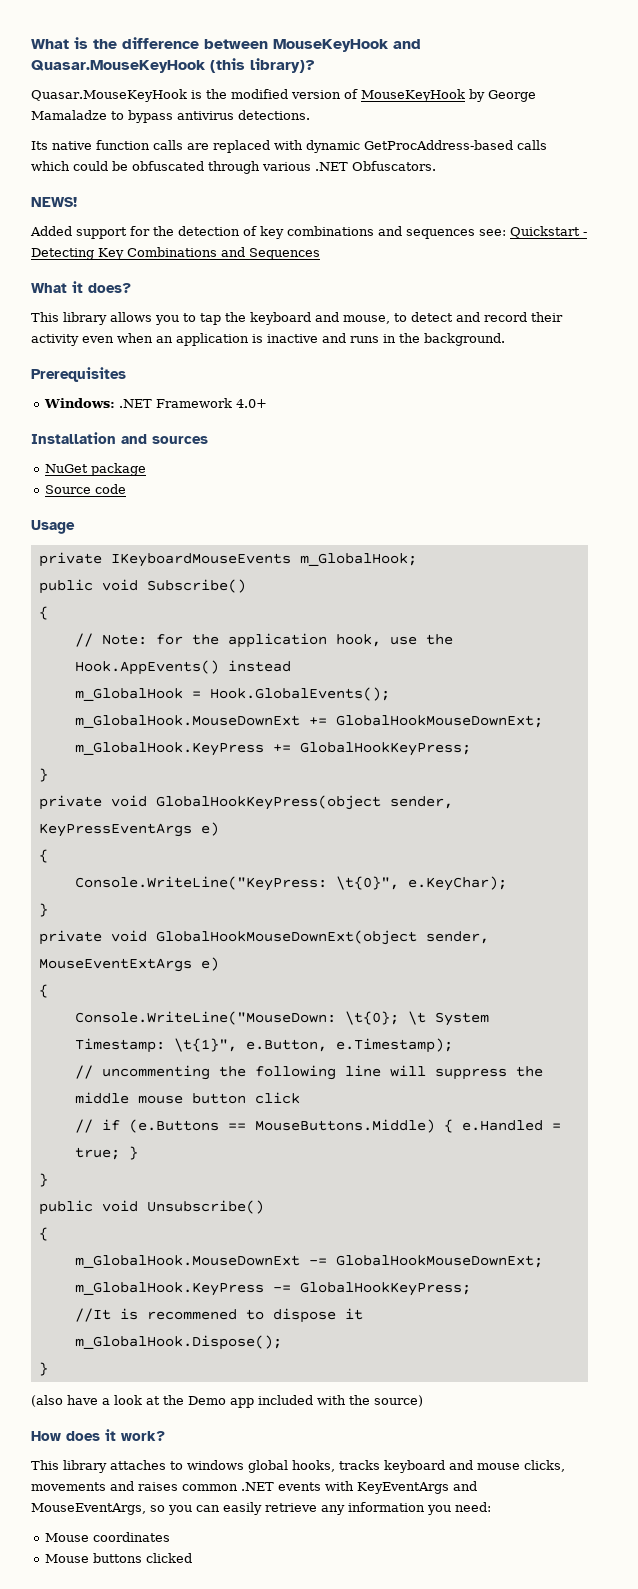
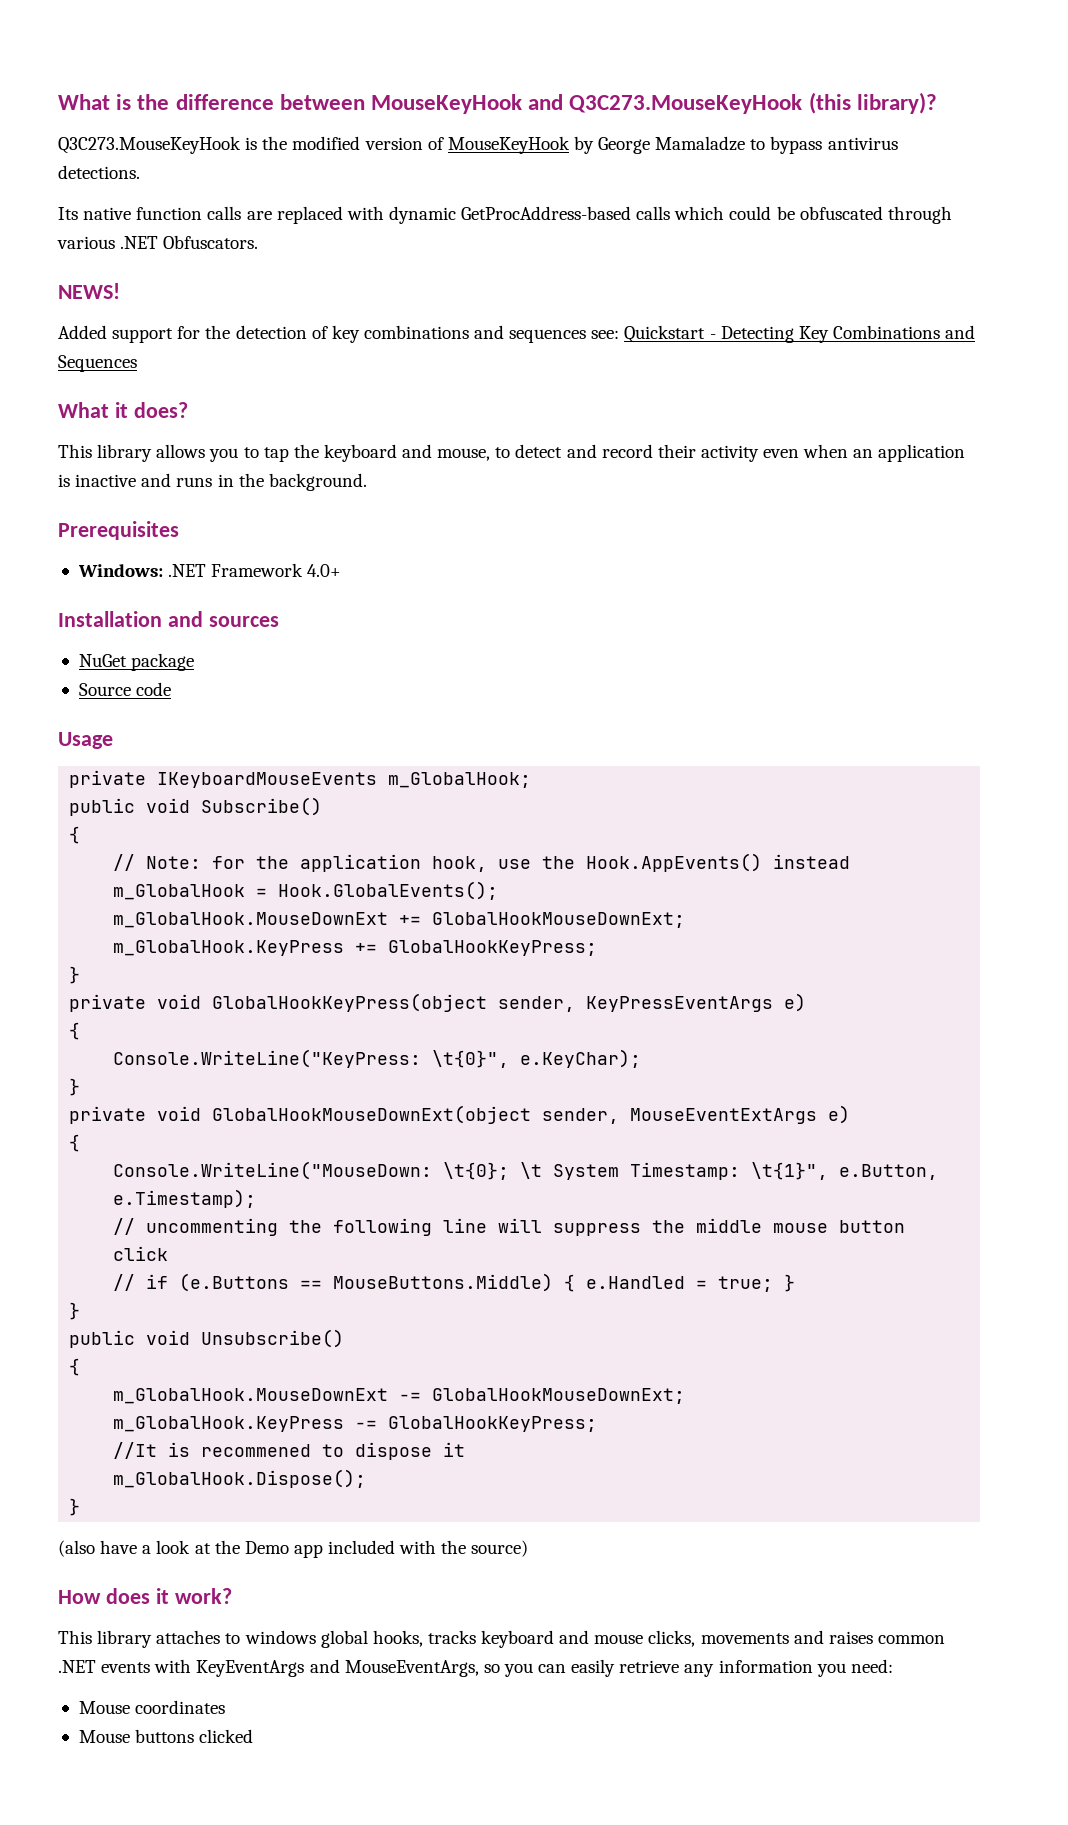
[31,60,206,73] Quasar.MouseKeyHook -> [569,94,803,114] Q3C273.MouseKeyHook
[31,89,187,102] Quasar.MouseKeyHook -> [58,136,241,154] Q3C273.MouseKeyHook

